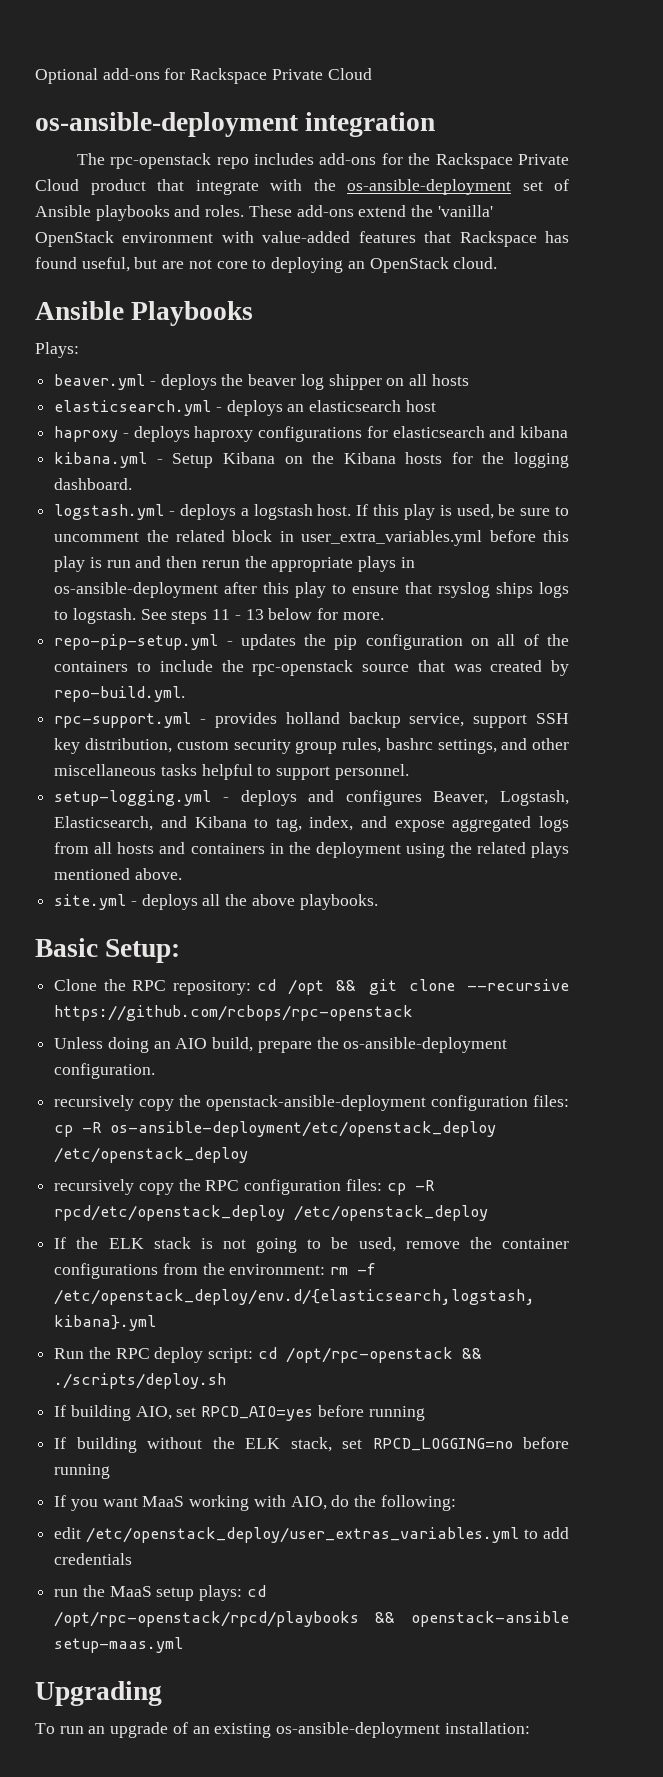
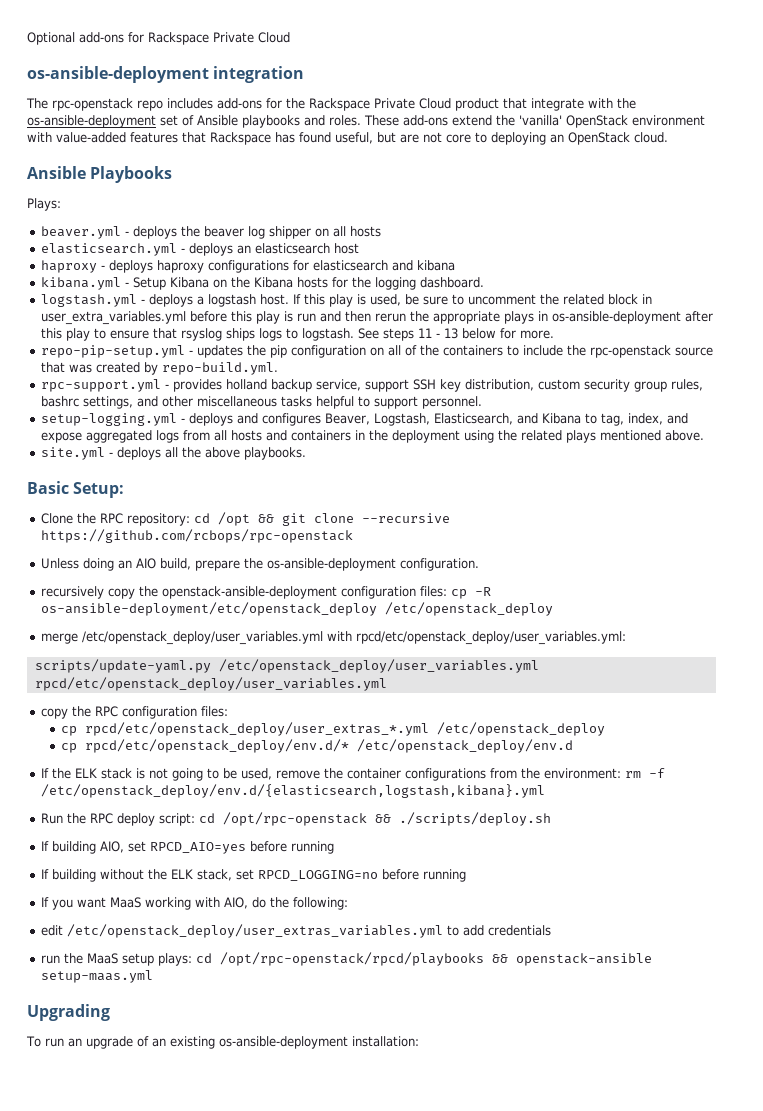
[54,1179,135,1195] recursively -> [40,631,626,645] [34,659,539,673] [34,677,387,691] merge /etc/openstack_deploy/user_variables.yml with rpcd/etc/openstack_deploy/user_variables.yml: // scripts/update-yaml.py /etc/openstack_deploy/user_variables.yml rpcd/etc/openstack_deploy/user_variables.yml //
[386,1180,435,1195] [54,1205,489,1221] cp -R rpcd/etc/openstack_deploy /etc/openstack_deploy -> [61,722,606,736] [61,739,574,753] // cp rpcd/etc/openstack_deploy/user_extras_*.yml /etc/openstack_deploy // cp rpcd/etc/openstack_deploy/env.d/* /etc/openstack_deploy/env.d

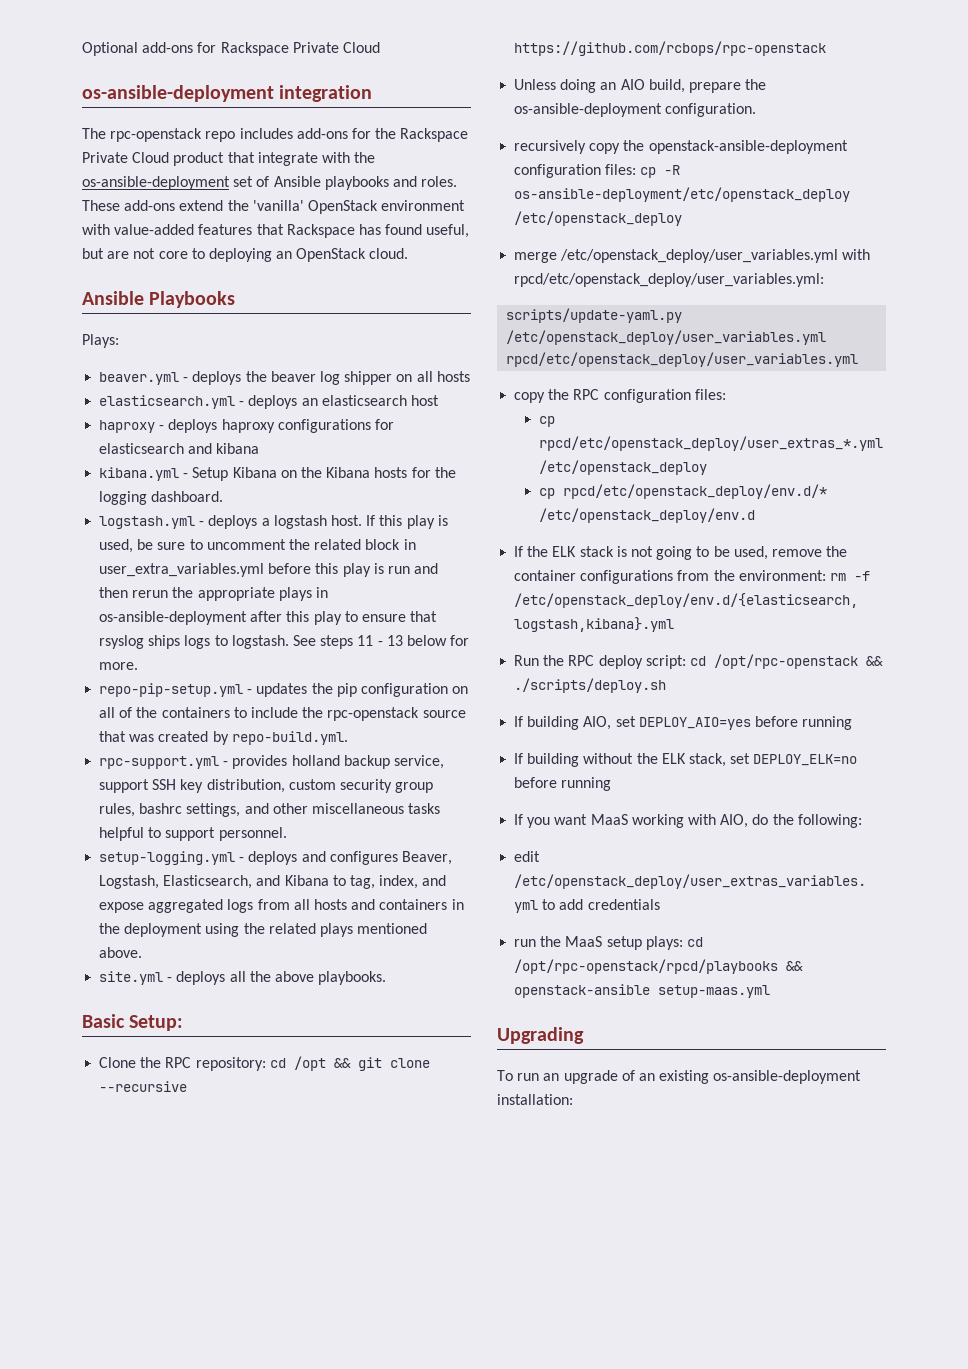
[149,842,246,854] RPCD_AIO=yes -> [638,717,751,730] DEPLOY_AIO=yes
[257,870,378,881] RPCD_LOGGING=no -> [753,754,858,766] DEPLOY_ELK=no

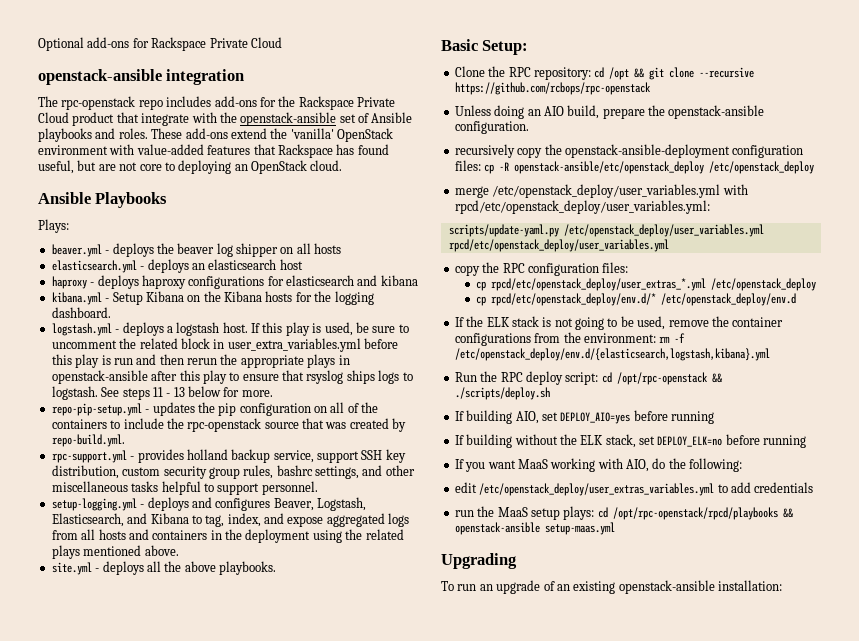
[82,85,274,102] os-ansible-deployment -> [38,69,162,85] openstack-ansible
[82,176,230,190] os-ansible-deployment -> [240,112,337,126] openstack-ansible
[99,611,248,625] os-ansible-deployment -> [51,370,148,384] openstack-ansible
[514,103,663,117] os-ansible-deployment -> [668,105,765,119] openstack-ansible
[514,187,851,202] os-ansible-deployment/etc/openstack_deploy -> [514,161,705,174] openstack-ansible/etc/openstack_deploy
[713,1070,862,1084] os-ansible-deployment -> [618,580,715,594] openstack-ansible

